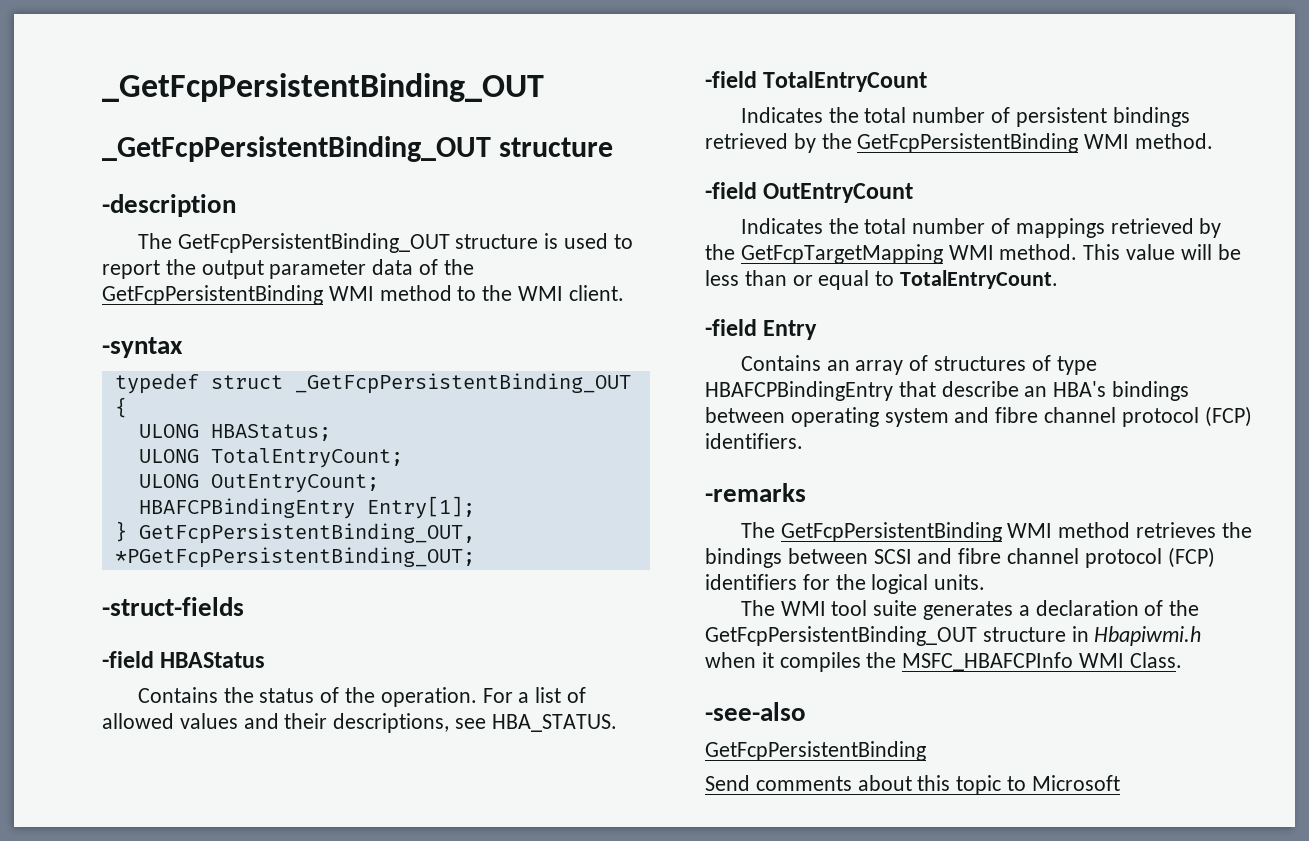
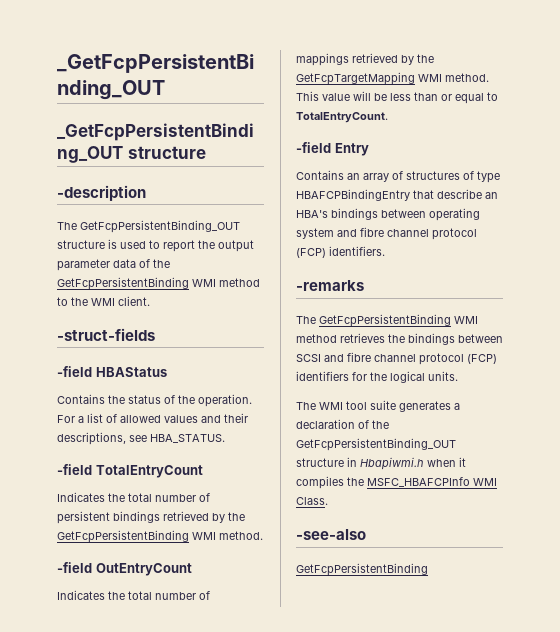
[102,337,183,358] [114,373,631,394] [114,397,127,418] [138,424,331,441] [138,448,403,468] [138,474,379,493] [138,496,475,519] [114,521,475,544] [114,547,475,568] // -syntax // typedef struct _GetFcpPersistentBinding_OUT { // ULONG HBAStatus; // ULONG TotalEntryCount; // ULONG OutEntryCount; // HBAFCPBindingEntry Entry[1]; // } GetFcpPersistentBinding_OUT, *PGetFcpPersistentBinding_OUT; -> (150, 301) none
[705,775,1120,795] // Send comments about this topic to Microsoft -> (428, 569) none

